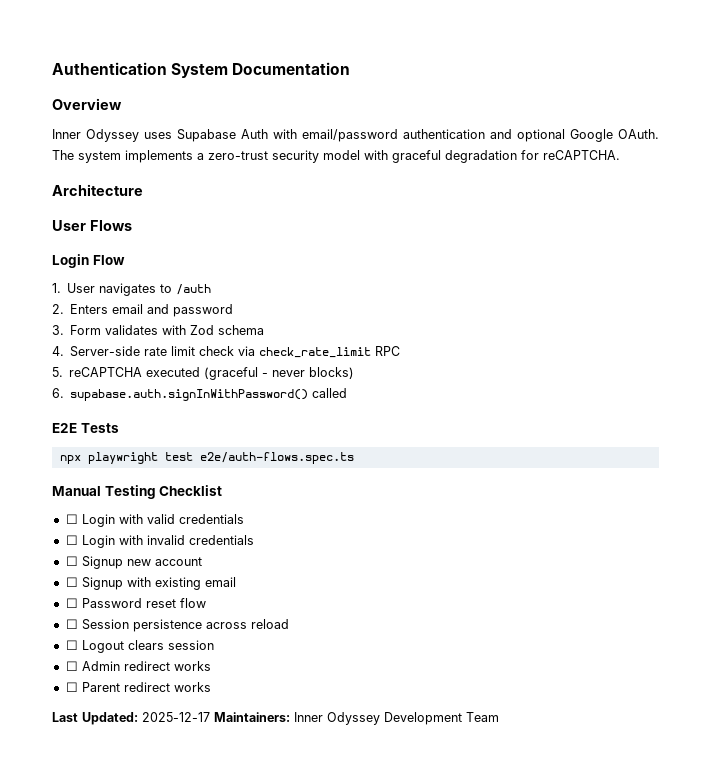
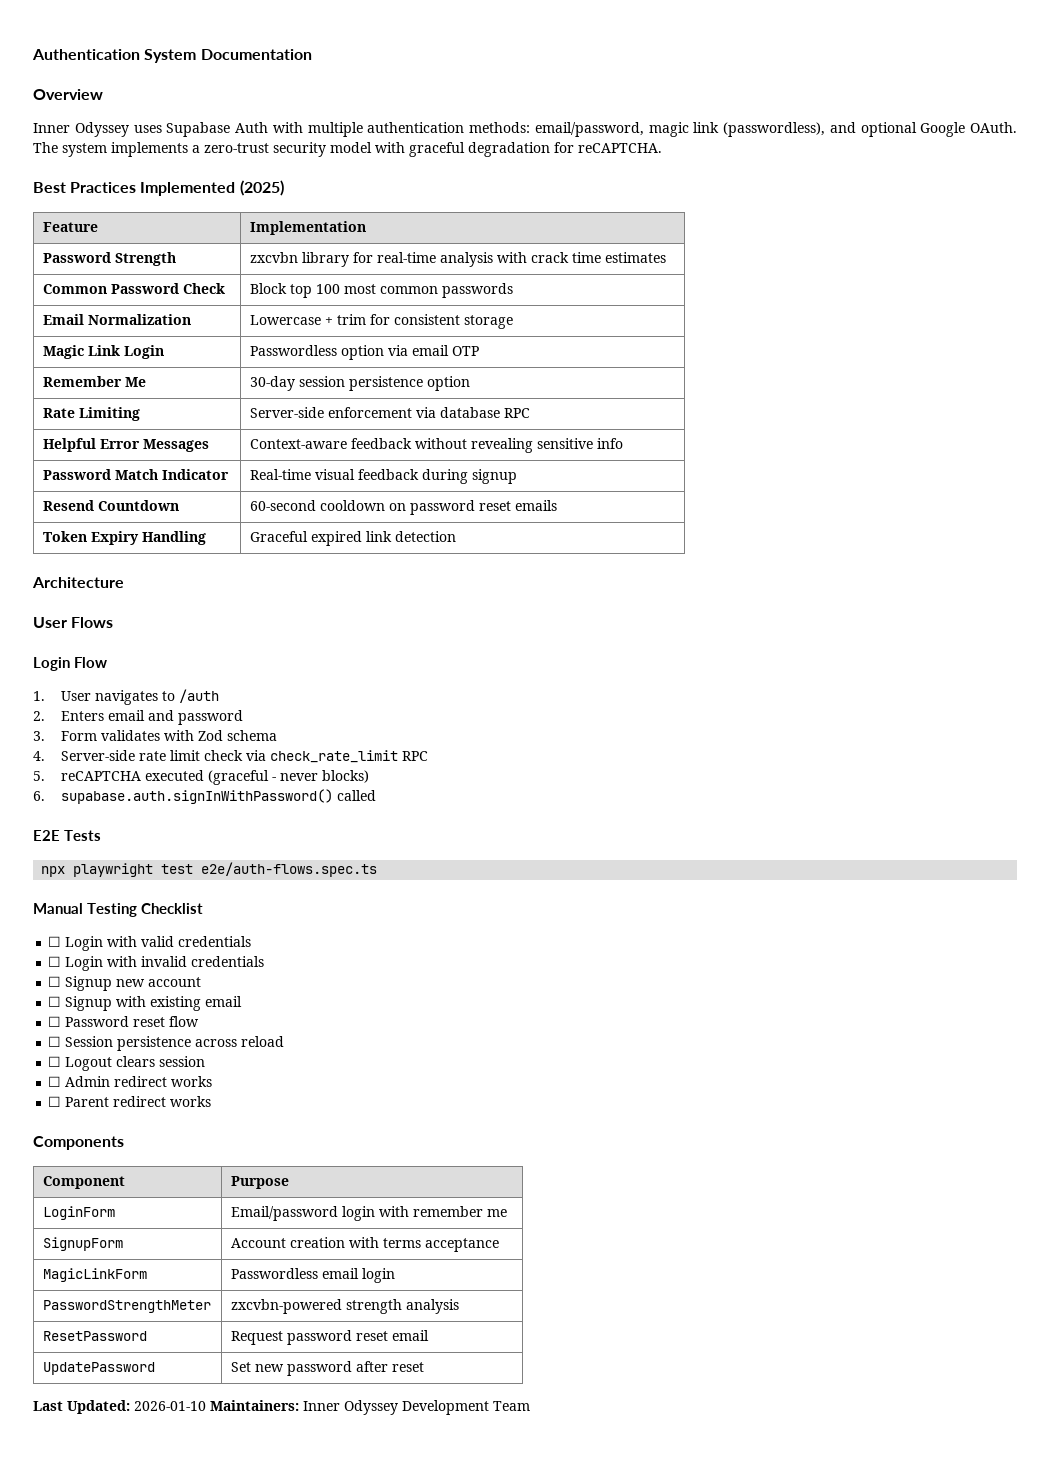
[302,129,485,142] email/password authentication -> [307,122,825,137] multiple authentication methods: email/password, magic link (passwordless),
(620, 155) none -> [33,180,284,196] [42,222,98,232] [249,221,366,235] [42,252,176,266] [249,252,666,267] [42,283,225,294] [249,283,513,298] [42,314,191,325] [249,314,513,329] [42,345,164,359] [249,345,479,360] [42,376,146,387] [249,376,470,391] [42,407,140,421] [249,407,530,418] [42,438,209,452] [249,438,623,453] [42,469,229,480] [249,469,517,484] [42,500,179,511] [249,500,557,515] [42,531,206,545] [249,531,456,546] // Best Practices Implemented (2025) // Feature | Implementation // Password Strength | zxcvbn library for real-time analysis with crack time estimates // Common Password Check | Block top 100 most common passwords // Email Normalization | Lowercase + trim for consistent storage // Magic Link Login | Passwordless option via email OTP // Remember Me | 30-day session persistence option // Rate Limiting | Server-side enforcement via database RPC // Helpful Error Messages | Context-aware feedback without revealing sensitive info // Password Match Indicator | Real-time visual feedback during signup // Resend Countdown | 60-second cooldown on password reset emails // Token Expiry Handling | Graceful expired link detection
(211, 687) none -> [33,1136,124,1150] [42,1176,125,1189] [230,1176,289,1189] [42,1206,115,1220] [230,1206,507,1221] [42,1237,123,1251] [230,1237,499,1252] [42,1268,147,1282] [230,1268,395,1283] [42,1300,211,1313] [230,1299,459,1314] [42,1331,147,1341] [230,1330,429,1345] [42,1362,155,1375] [230,1361,424,1376] // Components // Component | Purpose // LoginForm | Email/password login with remember me // SignupForm | Account creation with terms acceptance // MagicLinkForm | Passwordless email login // PasswordStrengthMeter | zxcvbn-powered strength analysis // ResetPassword | Request password reset email // UpdatePassword | Set new password after reset
[142,712,210,722] 2025-12-17 -> [134,1401,206,1411] 2026-01-10

